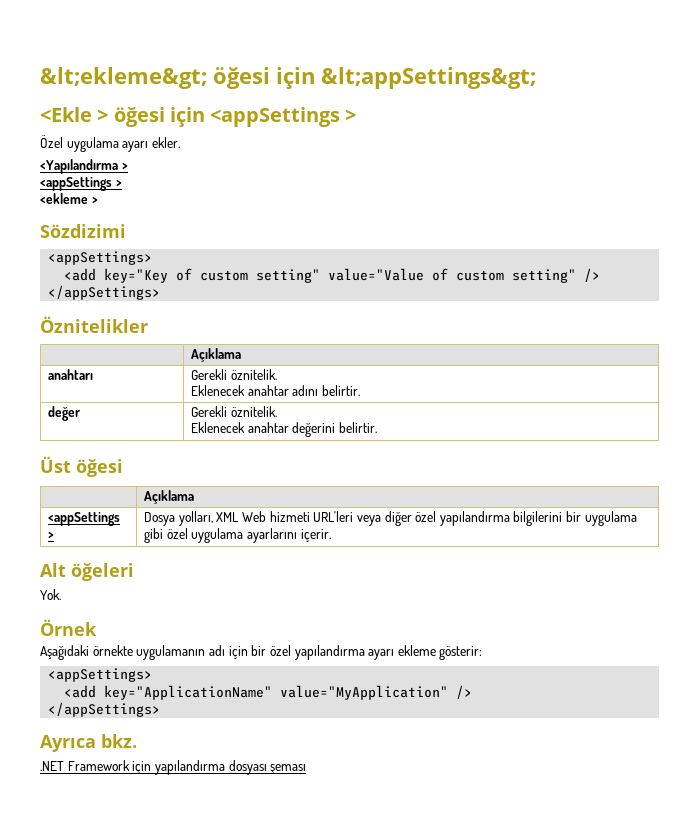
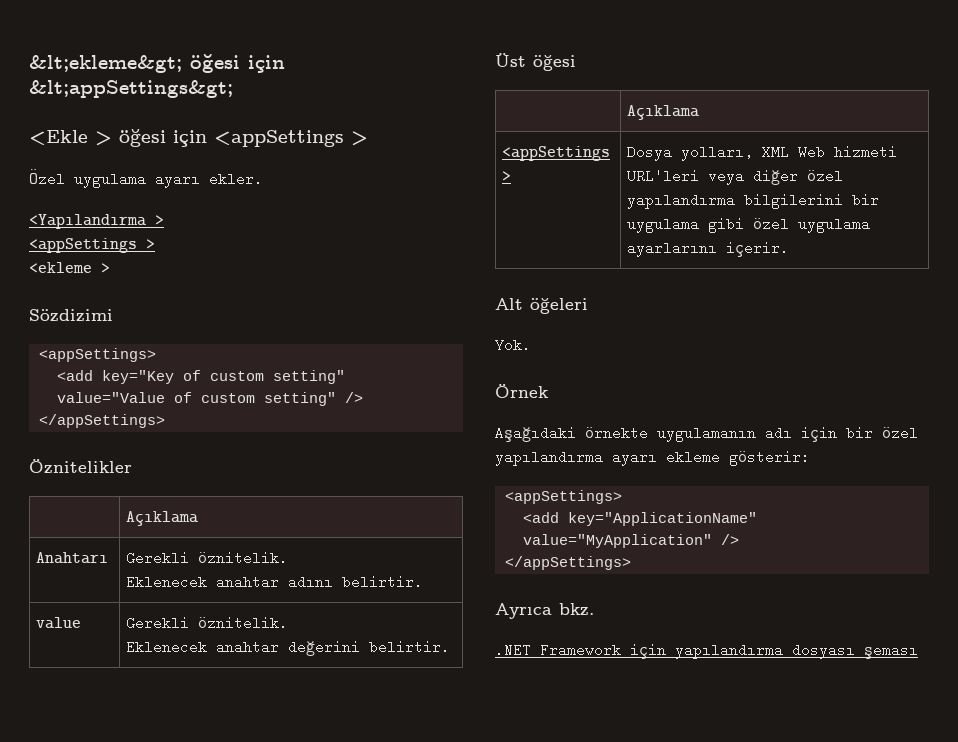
[48,369,94,380] anahtarı -> [36,552,109,564] Anahtarı
[48,406,82,421] değer -> [36,617,82,629] value

